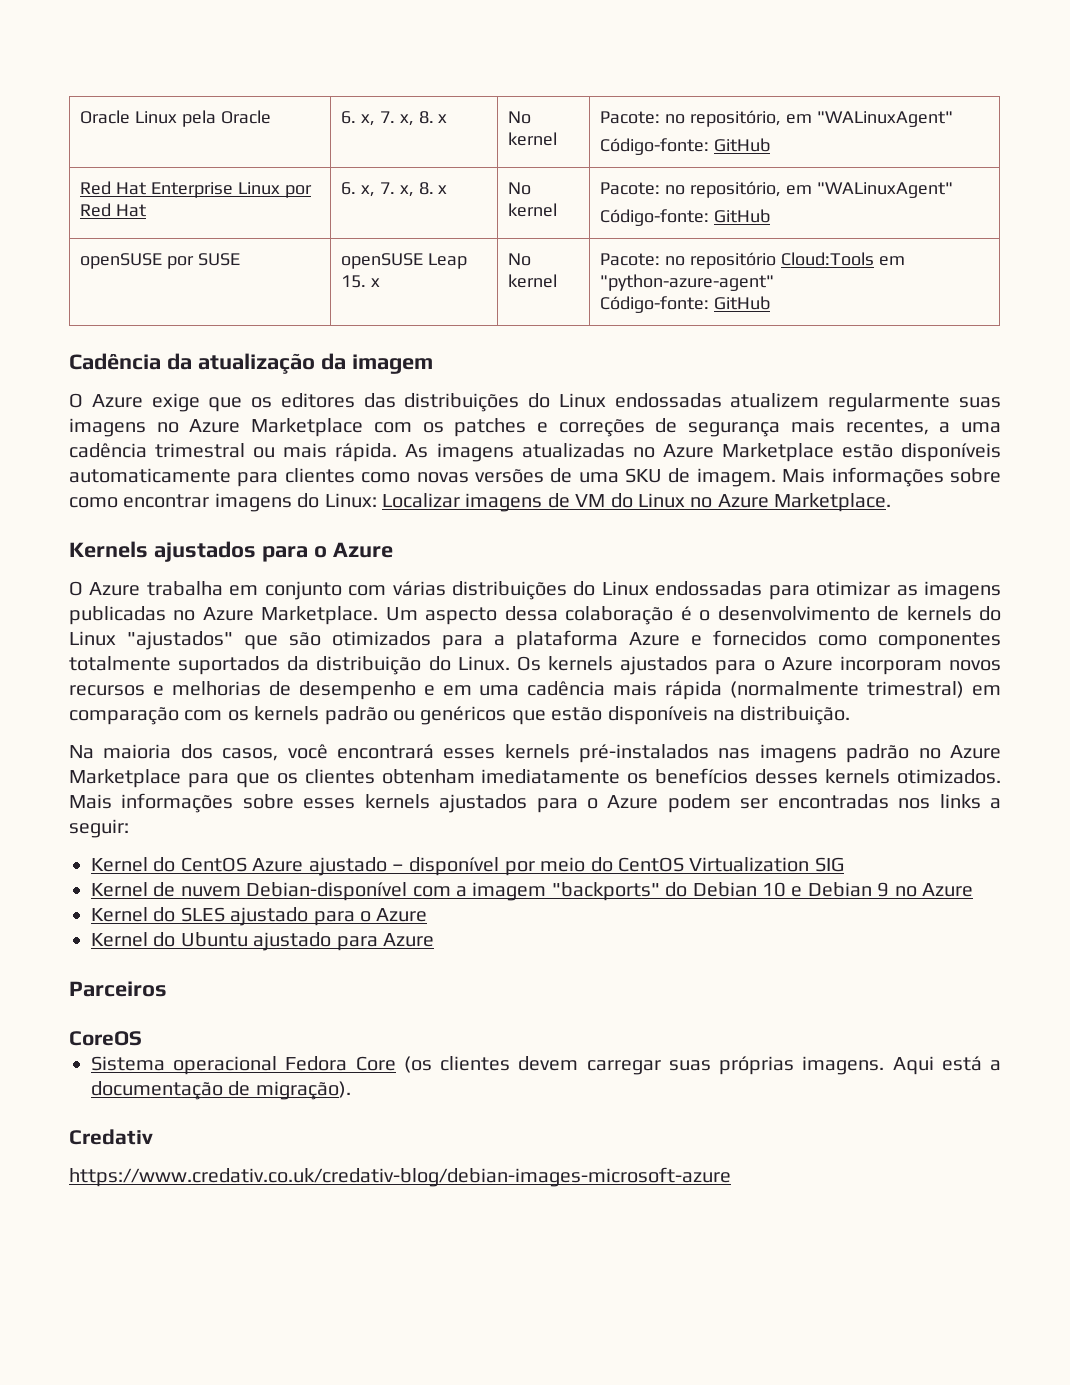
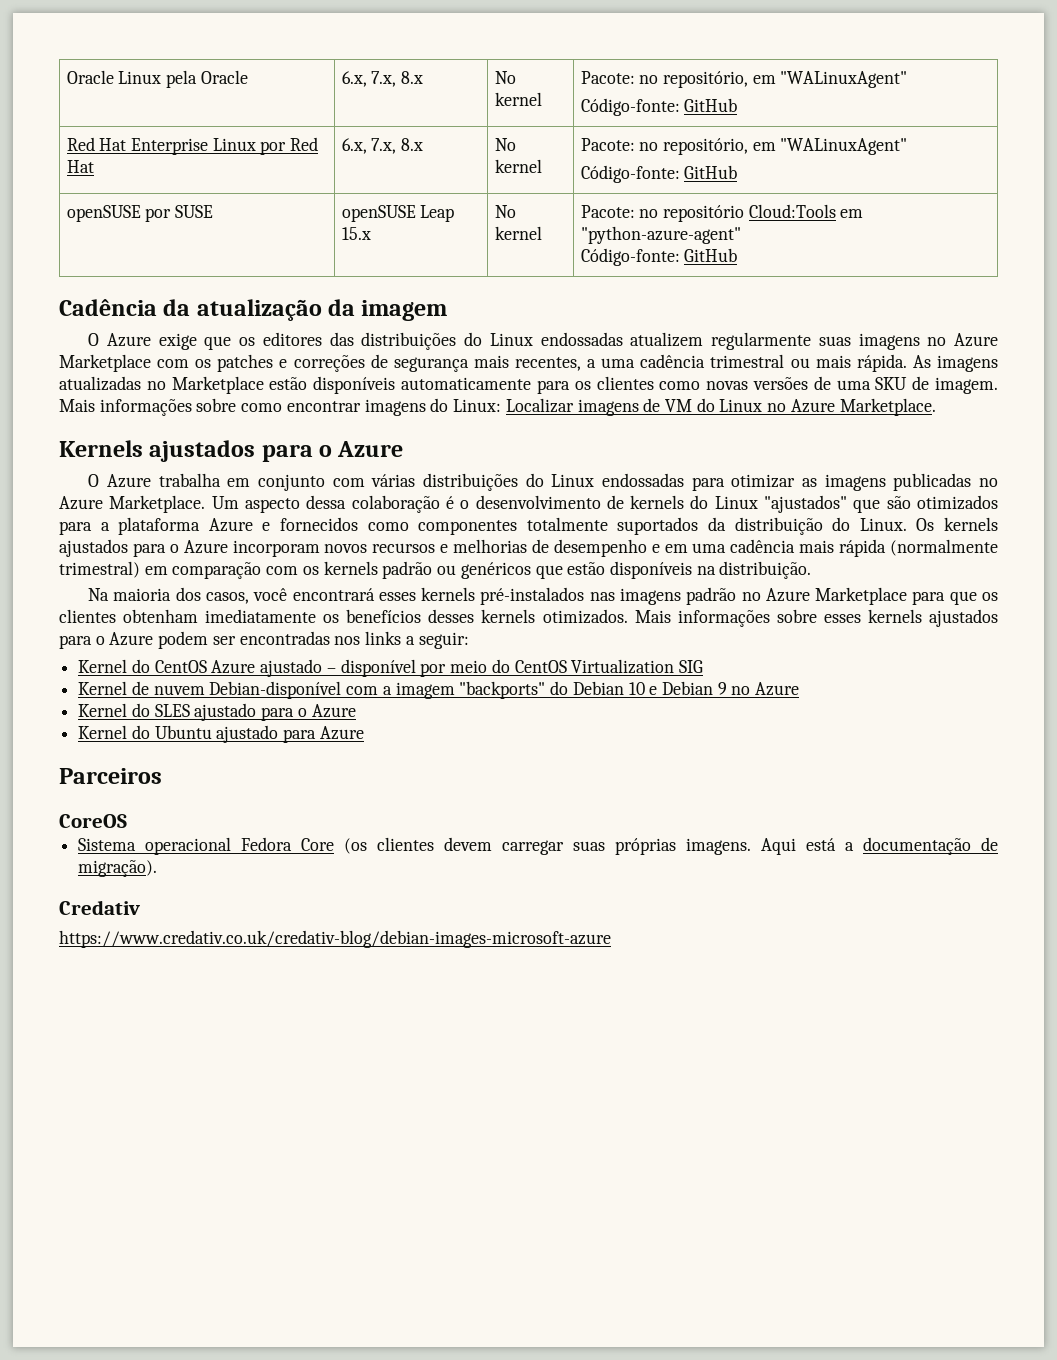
[341,111,448,126] 6. x, 7. x, 8. x -> [341,71,423,87] 6.x, 7.x, 8.x
[341,182,448,197] 6. x, 7. x, 8. x -> [341,138,423,154] 6.x, 7.x, 8.x
[341,275,381,288] 15. x -> [341,227,371,240] 15.x
[662,444,714,458] Azure -> (166, 385) none
(279, 479) none -> [574,381,591,390] os

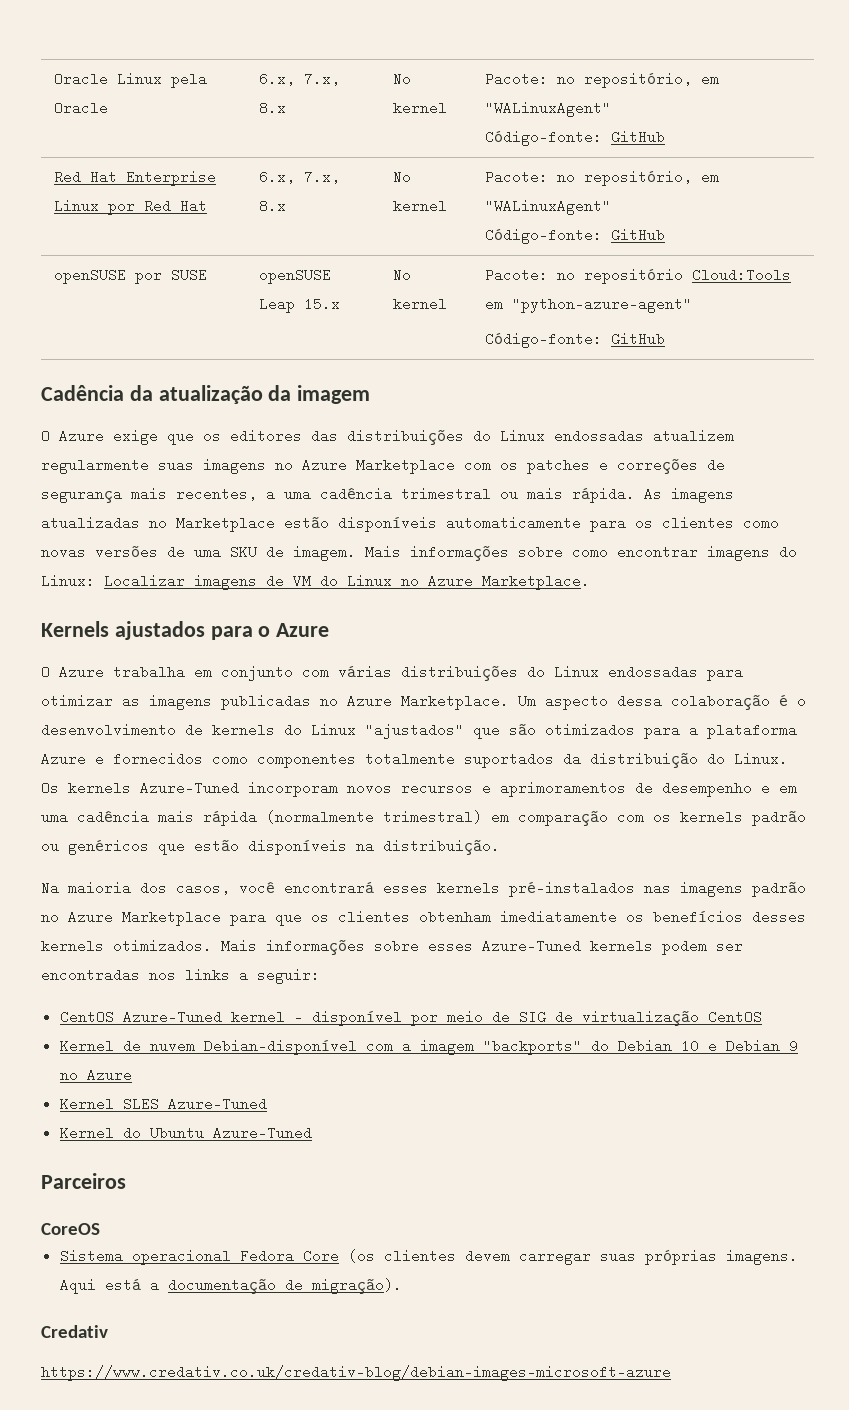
[59,539,228,557] ajustados para o Azure -> [140,781,239,795] Azure-Tuned
[453,539,528,553] melhorias -> [500,781,626,797] aprimoramentos
[867,609,999,627] [59,632,154,649] kernels ajustados para o Azure -> [482,939,653,953] Azure-Tuned kernels
[78,659,703,677] Kernel do CentOS Azure ajustado – disponível por meio do CentOS Virtualization SIG -> [59,1010,762,1026] CentOS Azure-Tuned kernel – disponível por meio de SIG de virtualização CentOS
[131,703,356,721] do SLES ajustado para o Azure -> [122,1097,267,1111] SLES Azure-Tuned
[216,725,364,743] ajustado para Azure -> [212,1126,312,1140] Azure-Tuned

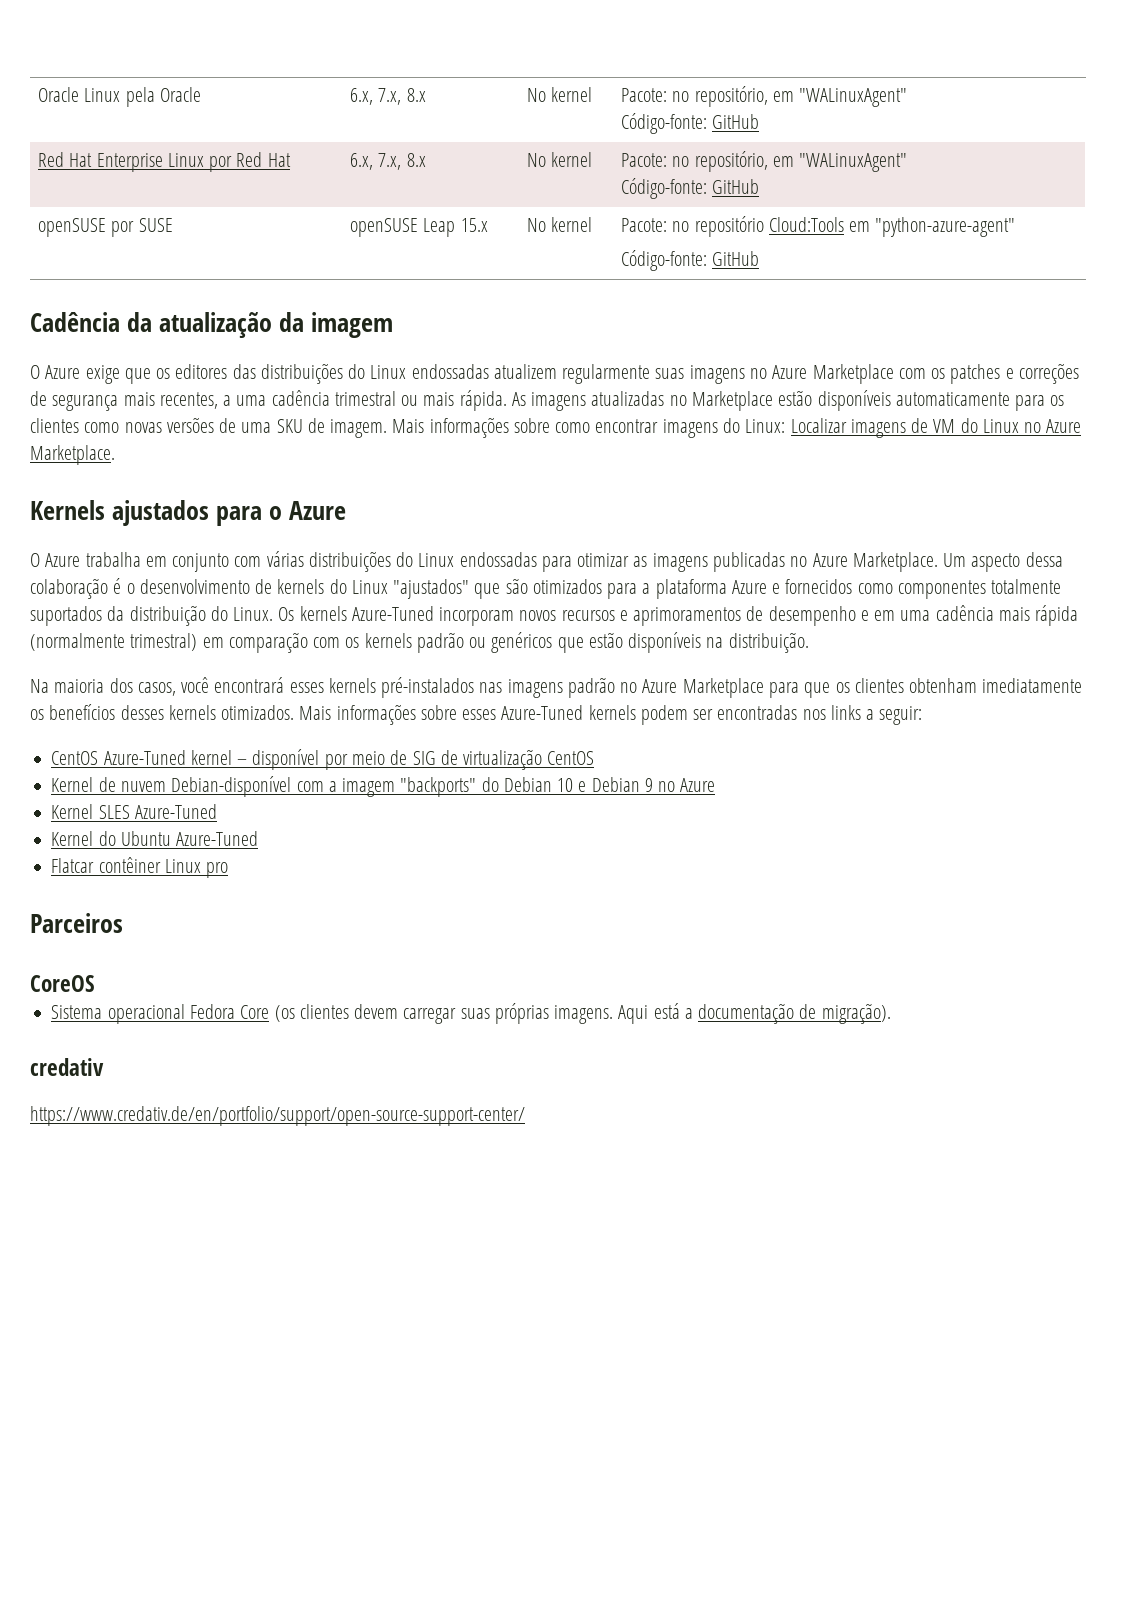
(312, 1133) none -> [51,857,229,878] // Flatcar contêiner Linux pro
[41,1325,108,1338] [41,1365,671,1381] Credativ // https://www.credativ.co.uk/credativ-blog/debian-images-microsoft-azure -> [30,1058,104,1076] [30,1106,525,1126] credativ // https://www.credativ.de/en/portfolio/support/open-source-support-center/

